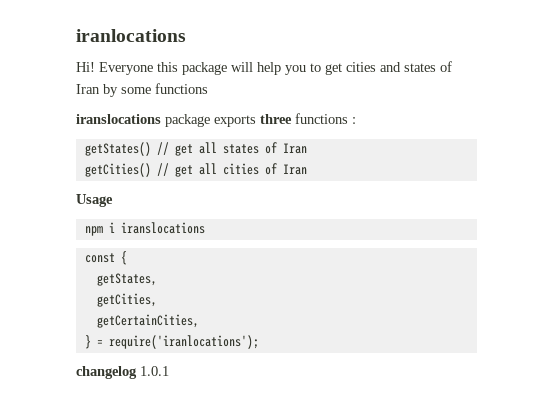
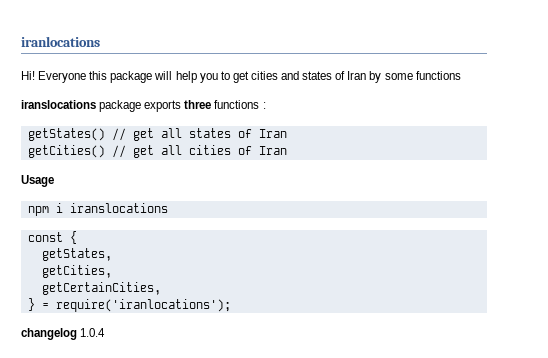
[140,366,169,376] 1.0.1 -> [80,328,106,337] 1.0.4

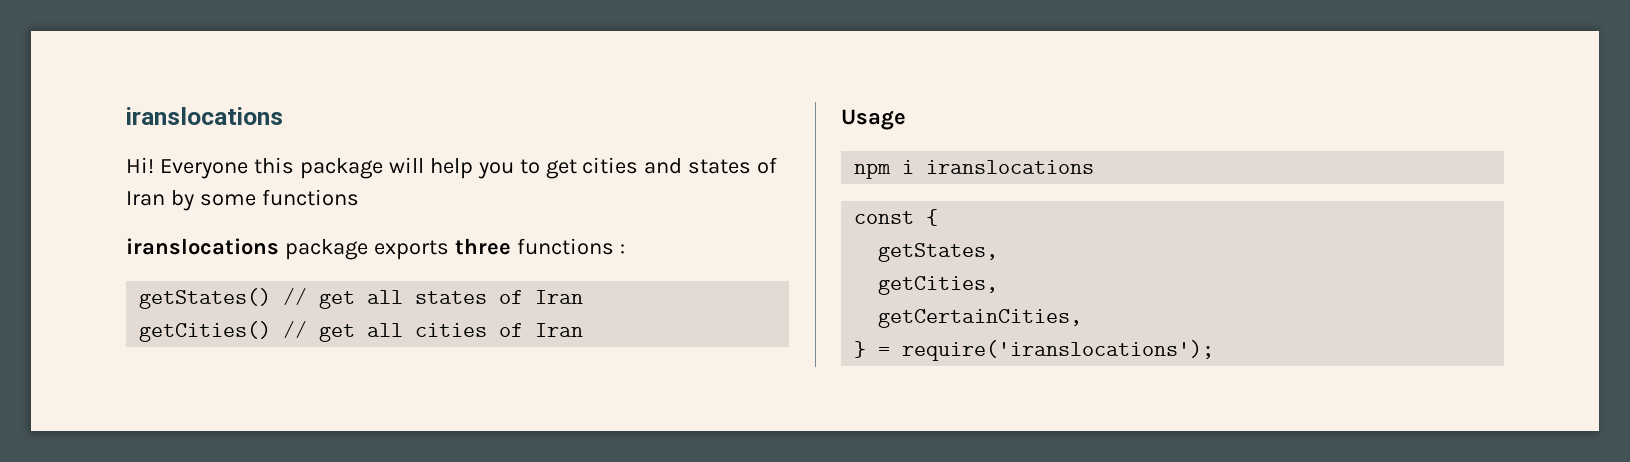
[21,36,100,47] iranlocations -> [126,107,283,125] iranslocations
[55,299,231,312] [21,328,106,340] require('iranlocations'); // changelog 1.0.4 -> [902,340,1215,361] require('iranslocations');

